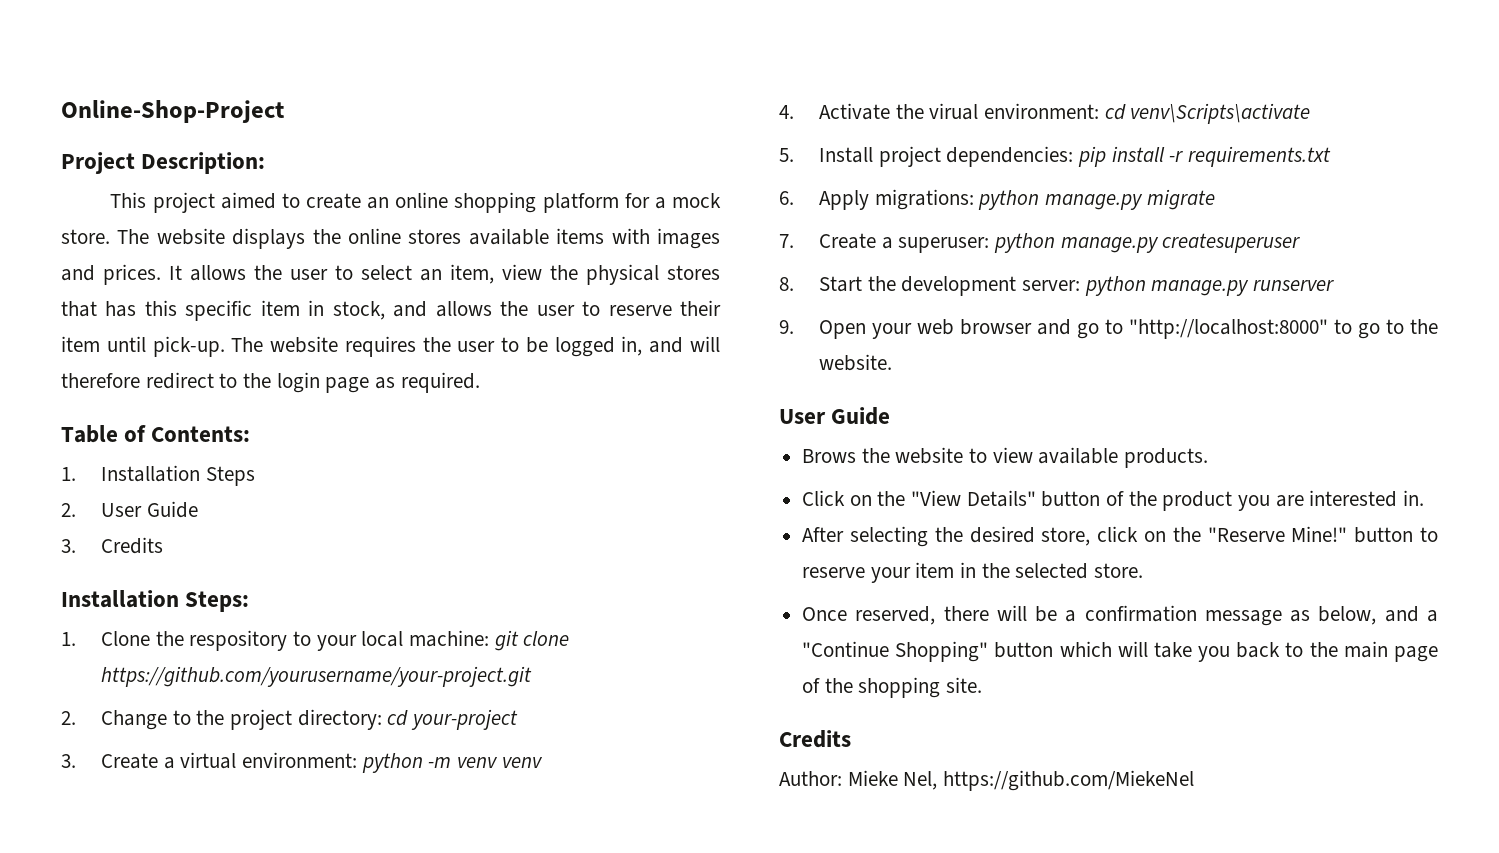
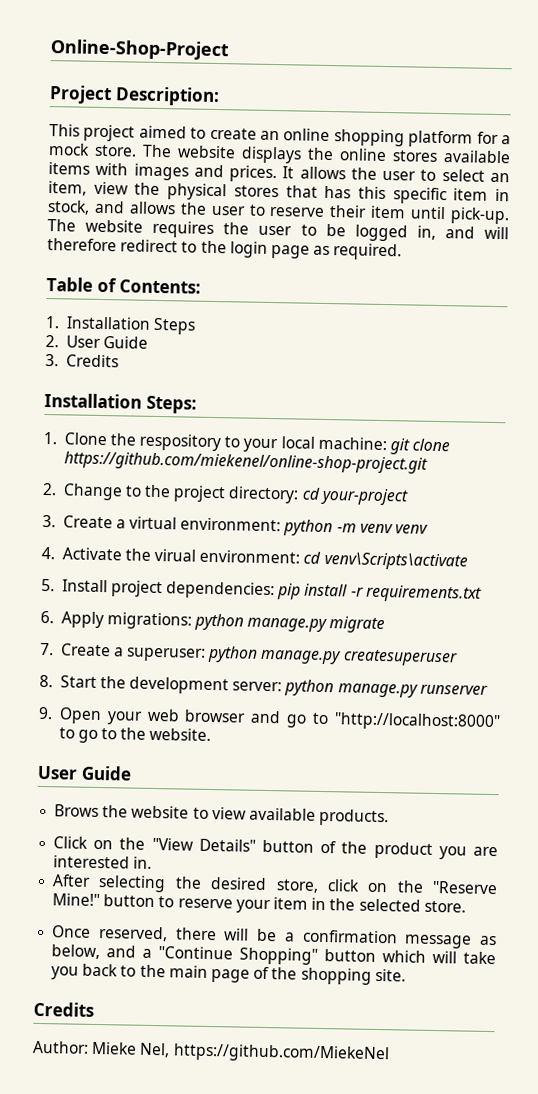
[100,666,532,687] https://github.com/yourusername/your-project.git -> [63,451,428,474] https://github.com/miekenel/online-shop-project.git

